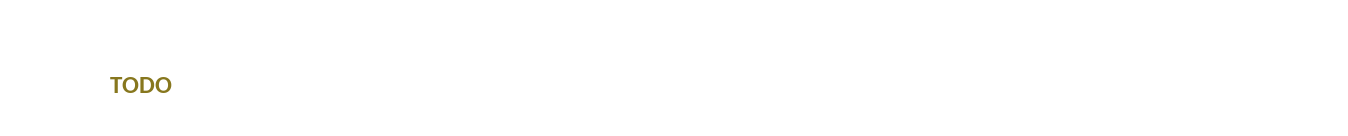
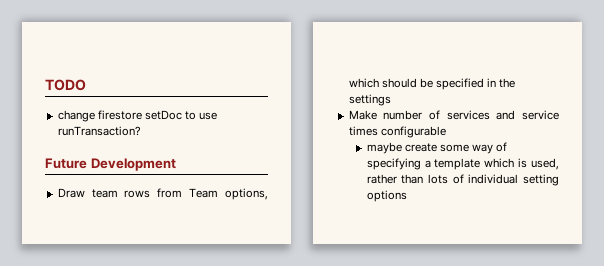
(172, 85) none -> [57,110,218,122] [57,126,141,136] [45,158,176,171] [57,188,268,200] [348,78,516,90] [348,94,391,106] [348,110,559,120] [348,126,446,138] [366,142,508,154] [366,158,559,170] [366,174,559,186] [366,190,407,202] // change firestore setDoc to use runTransaction? // Future Development // Draw team rows from Team options, which should be specified in the settings // Make number of services and service times configurable // maybe create some way of specifying a template which is used, rather than lots of individual setting options

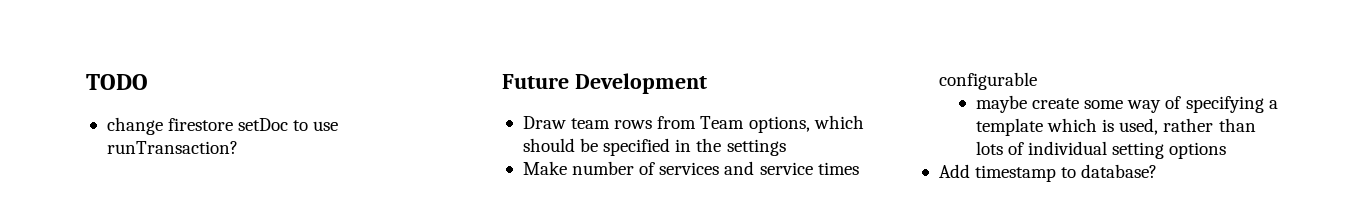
(407, 196) none -> [938,164,1158,182] // Add timestamp to database?

